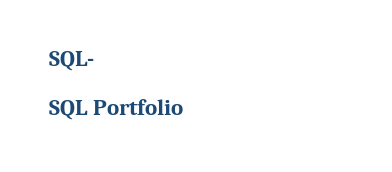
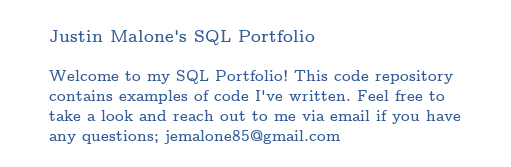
[49,51,94,71] SQL- // -> [49,30,187,42] Justin Malone's
(184, 107) none -> [49,70,453,84] [49,90,445,104] [49,110,461,124] [49,130,340,144] // Welcome to my SQL Portfolio! This code repository contains examples of code I've written. Feel free to take a look and reach out to me via email if you have any questions; jemalone85@gmail.com

